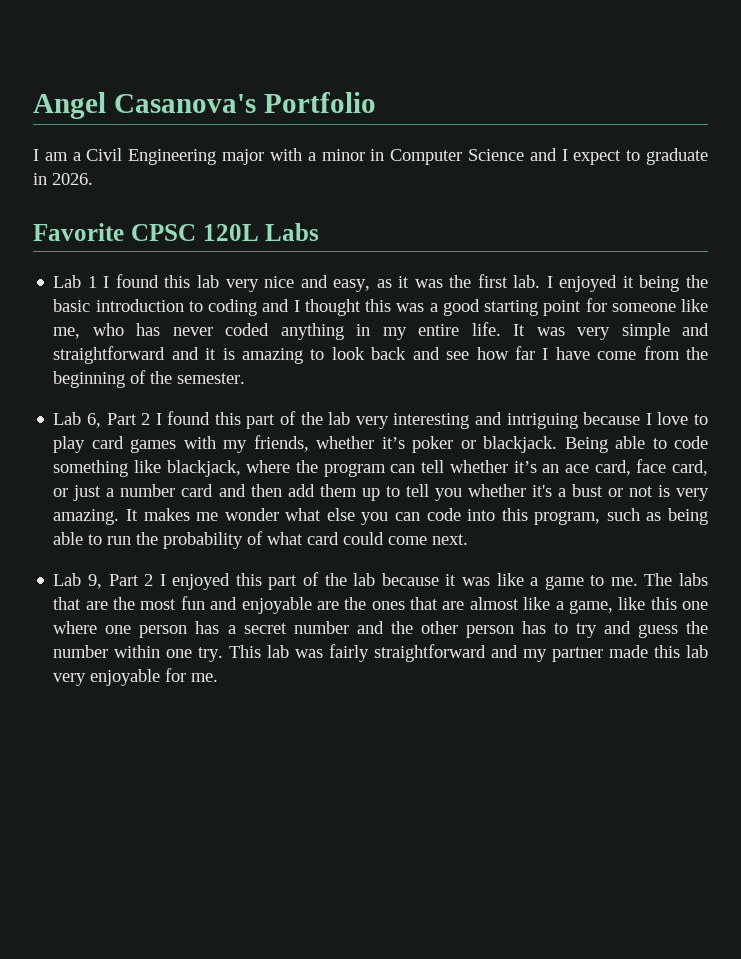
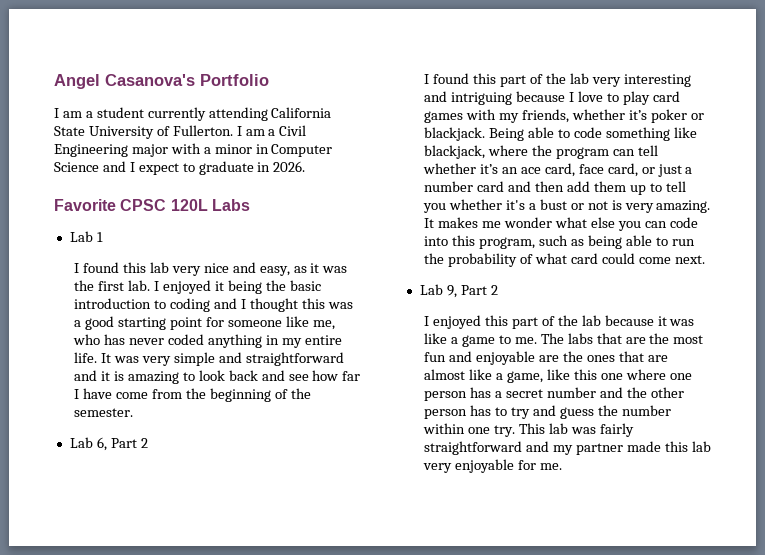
(81, 156) none -> [96,107,332,121] [54,125,276,139] student currently attending California State University of Fullerton. I am a
(97, 282) none -> (103, 237) //
(151, 419) none -> (148, 443) //
(154, 580) none -> (498, 290) //

